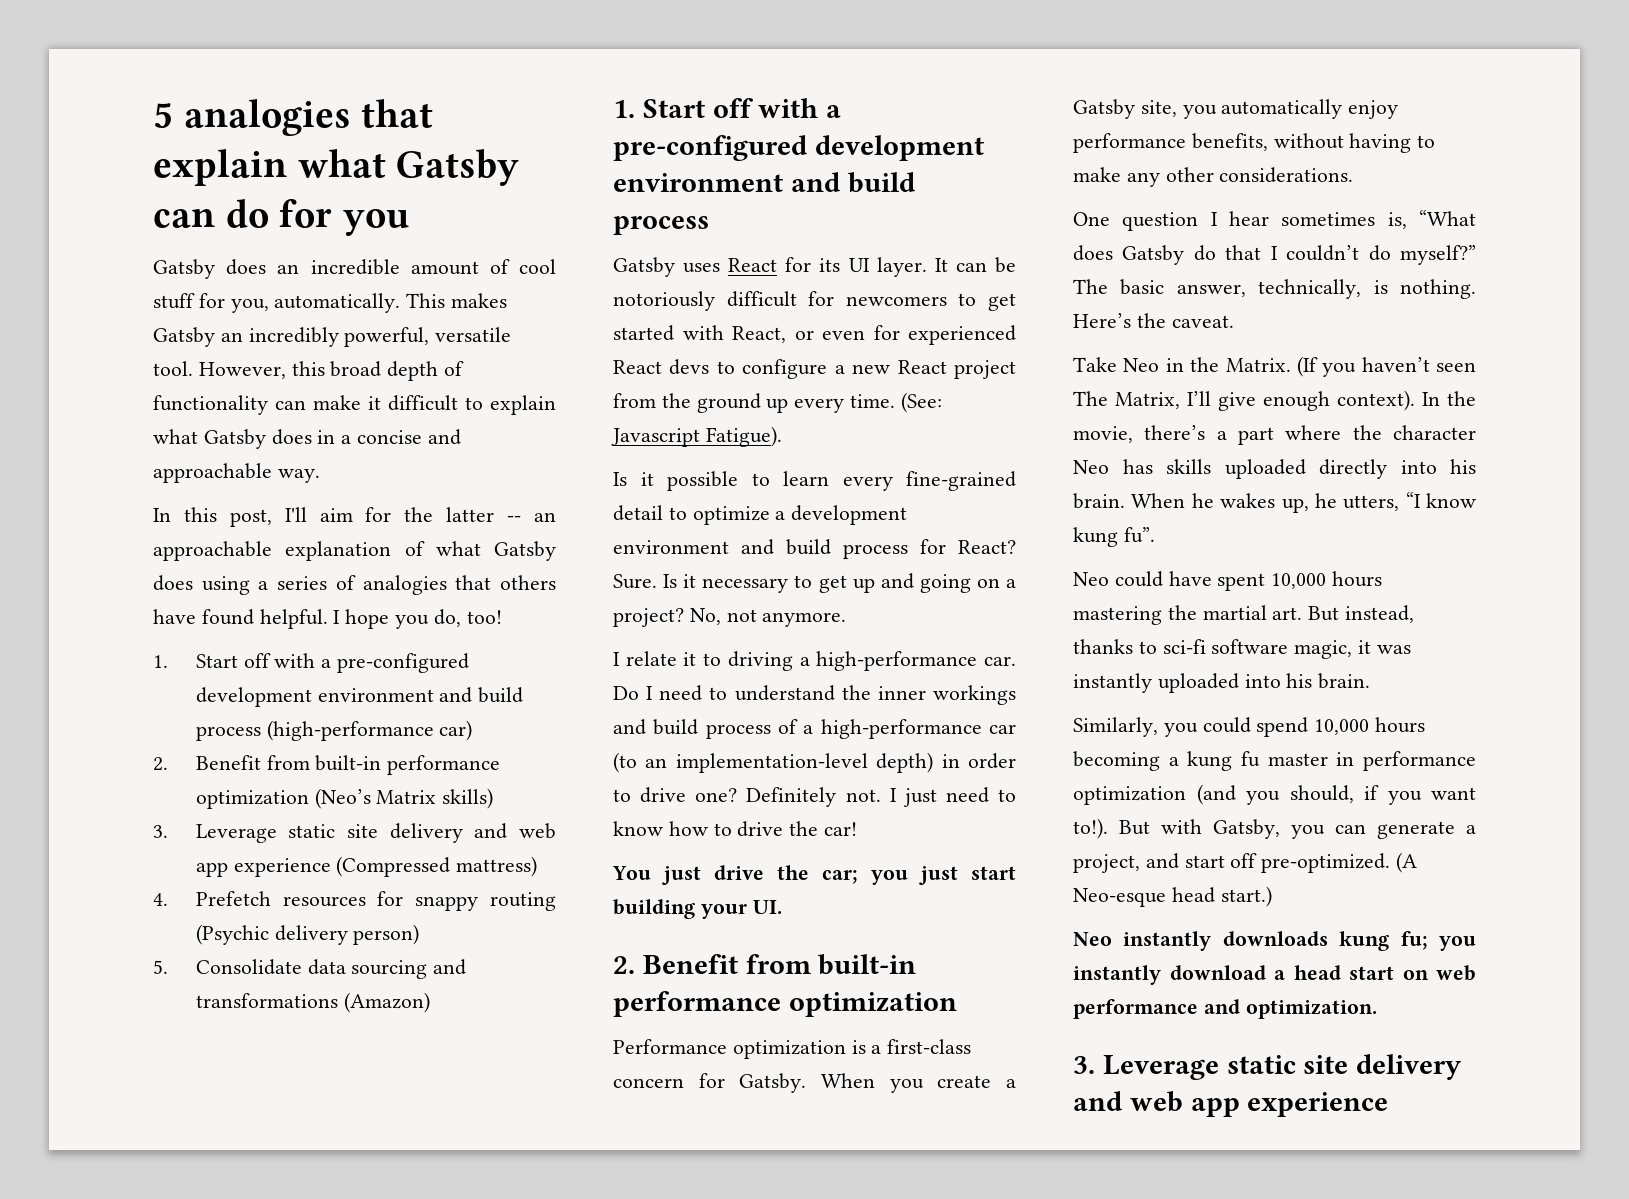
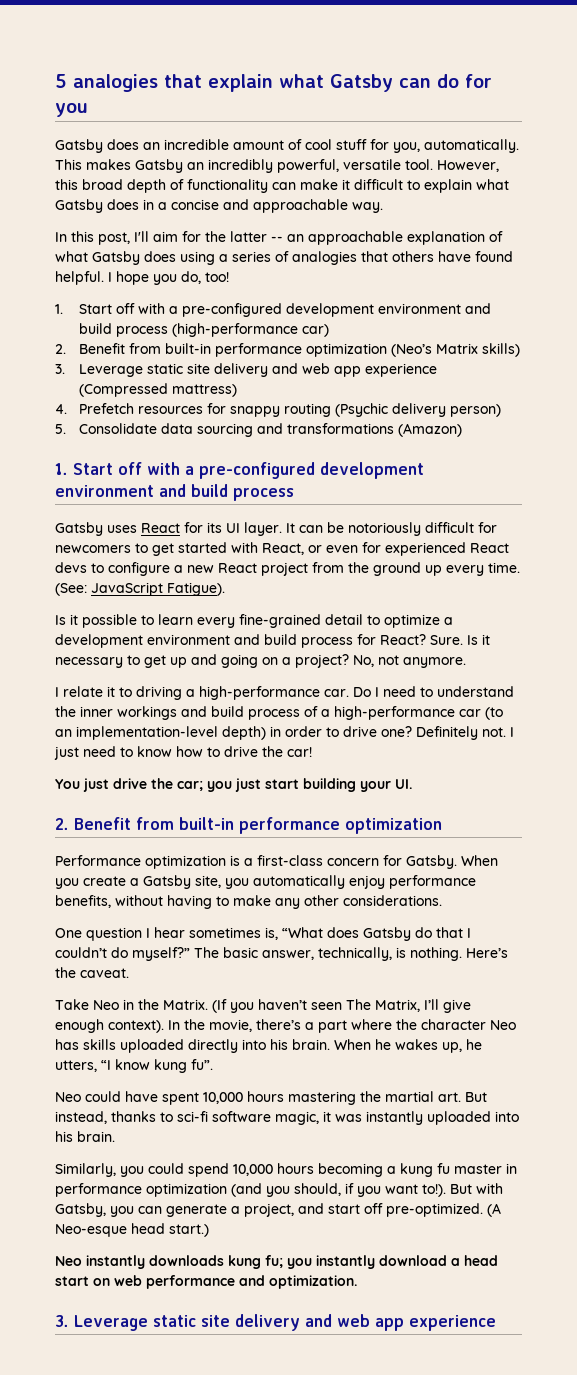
[611,428,700,447] Javascript -> [91,582,163,596] JavaScript

